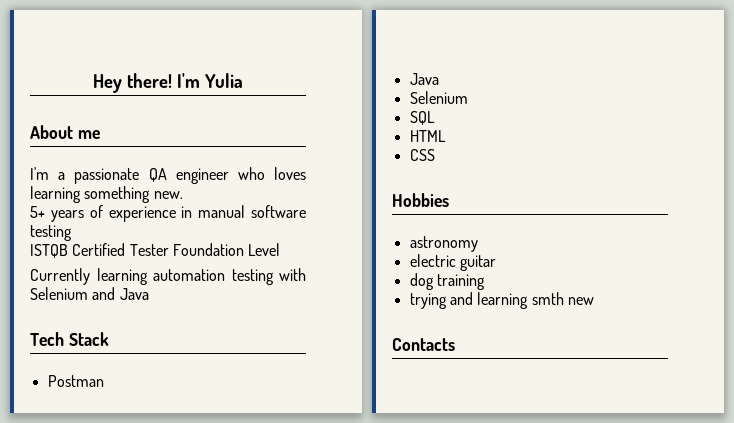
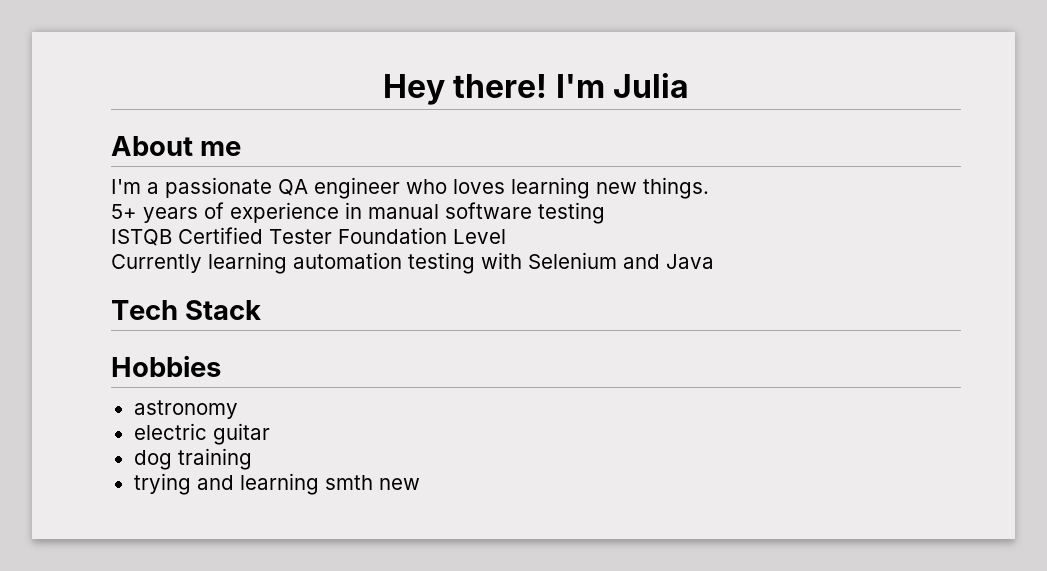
[204,73,244,88] Yulia -> [613,73,690,98] Julia
[84,186,183,203] something new. -> [596,177,709,199] new things.
[47,375,104,387] [409,73,439,85] [409,91,468,104] [409,111,435,125] [409,130,446,142] [409,149,435,161] // Postman // Java // Selenium // SQL // HTML // CSS -> (262, 310) none
[392,338,455,351] // Contacts -> (420, 484) none

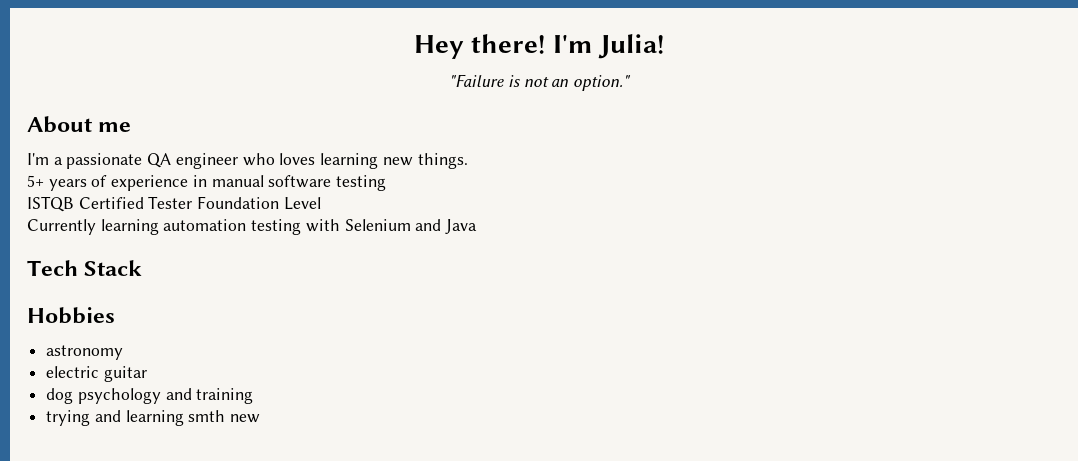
[613,73,690,98] Julia -> [598,34,665,59] [449,74,631,91] Julia! // "Failure is not an option."
(172, 460) none -> [77,388,192,404] psychology and

